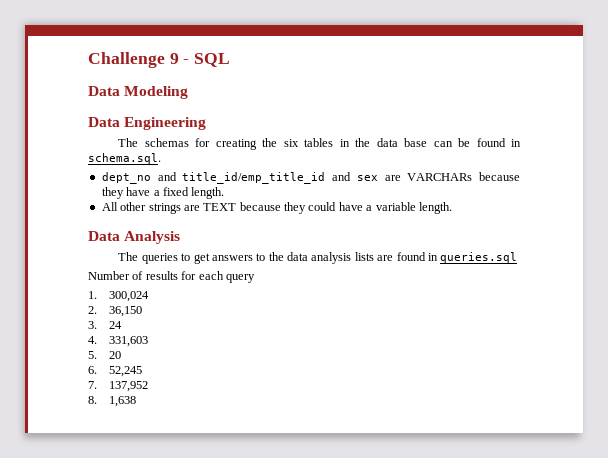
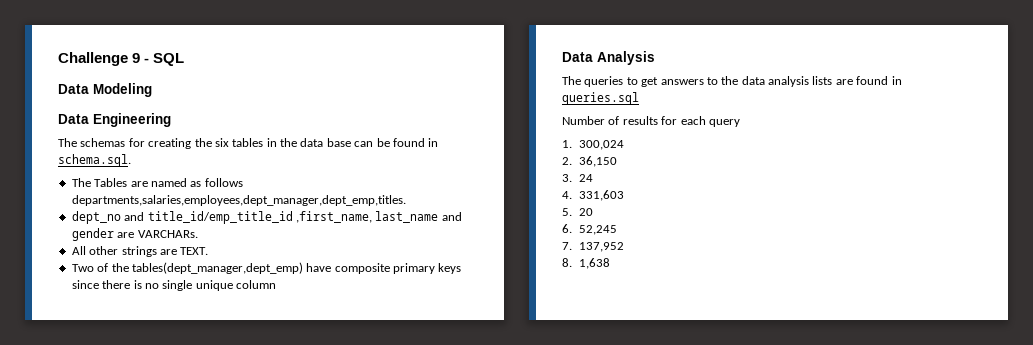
[101,172,520,184] [101,187,225,199] [101,202,452,214] dept_no and title_id/emp_title_id and sex are VARCHARs because they have a fixed length. // All other strings are TEXT because they could have a variable length. -> [71,178,243,187] [71,195,406,206] [71,211,462,224] [71,228,198,241] [71,246,209,257] [71,262,462,274] [71,280,276,291] The Tables are named as follows departments,salaries,employees,dept_manager,dept_emp,titles. // dept_no and title_id/emp_title_id ,first_name, last_name and gender are VARCHARs. // All other strings are TEXT. // Two of the tables(dept_manager,dept_emp) have composite primary keys since there is no single unique column

